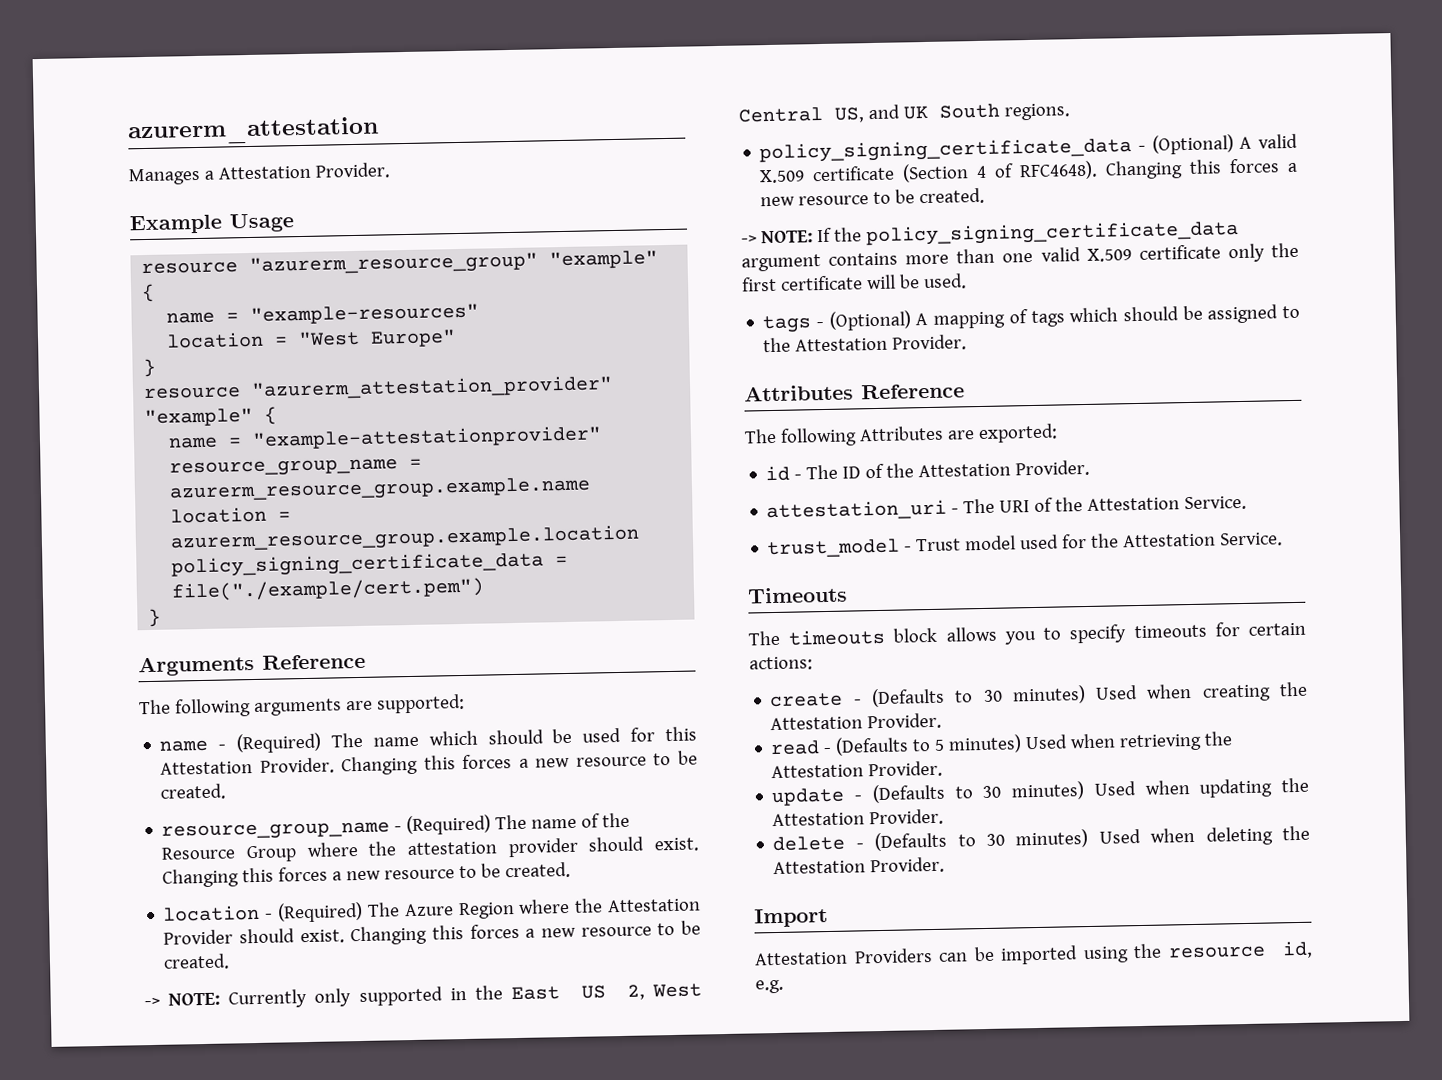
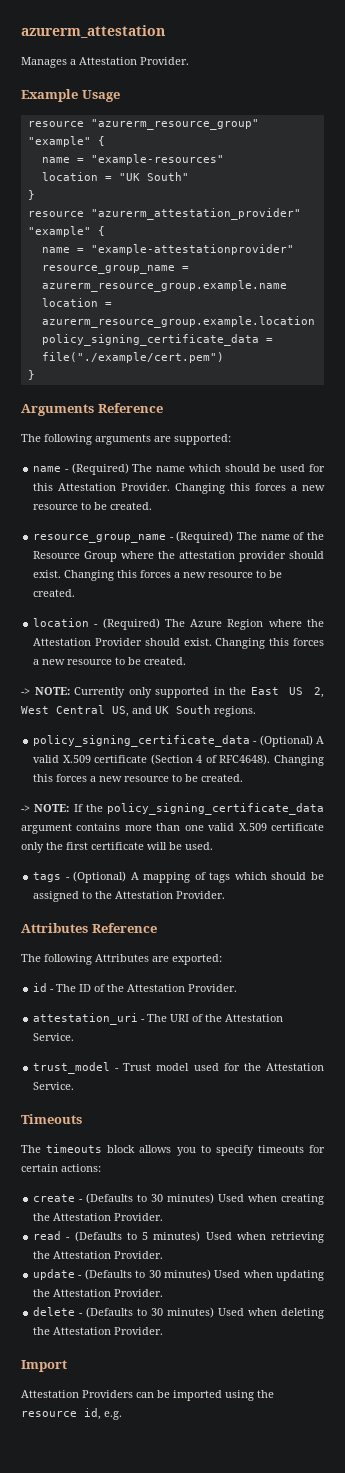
[298,329,457,348] "West Europe" -> [118,172,189,181] "UK South"

